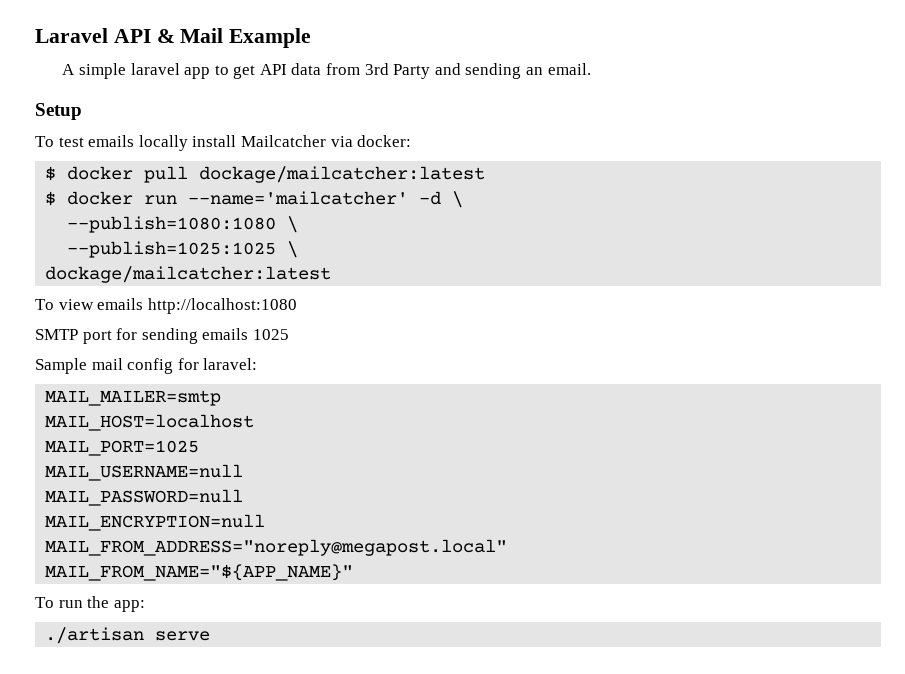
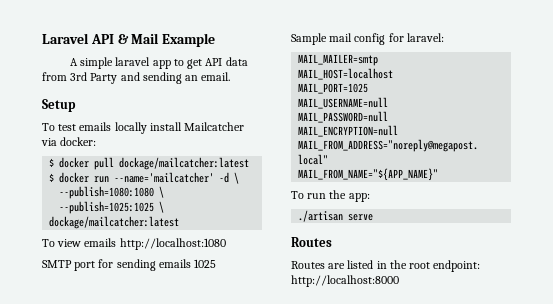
(211, 636) none -> [291,237,332,247] [291,260,481,272] [291,275,399,287] // Routes // Routes are listed in the root endpoint: http://localhost:8000

